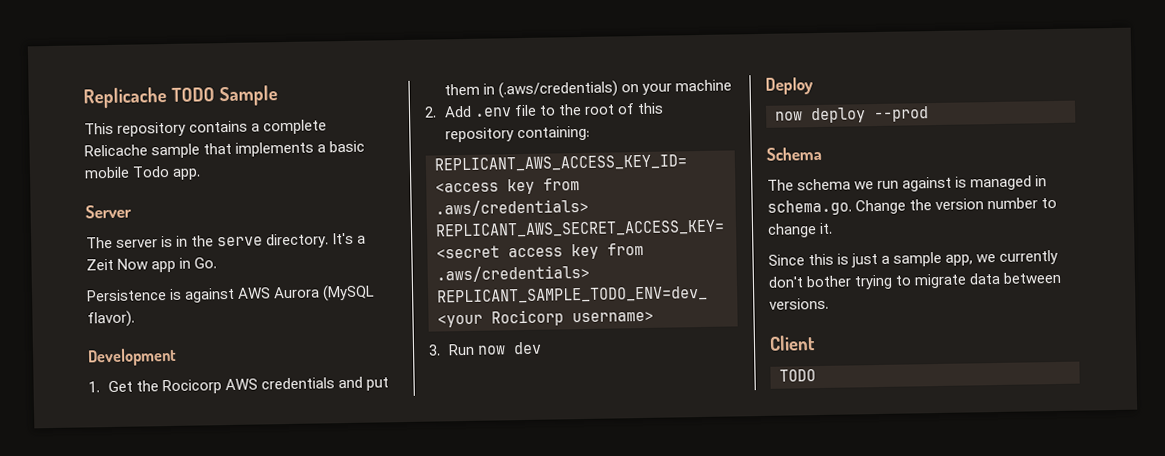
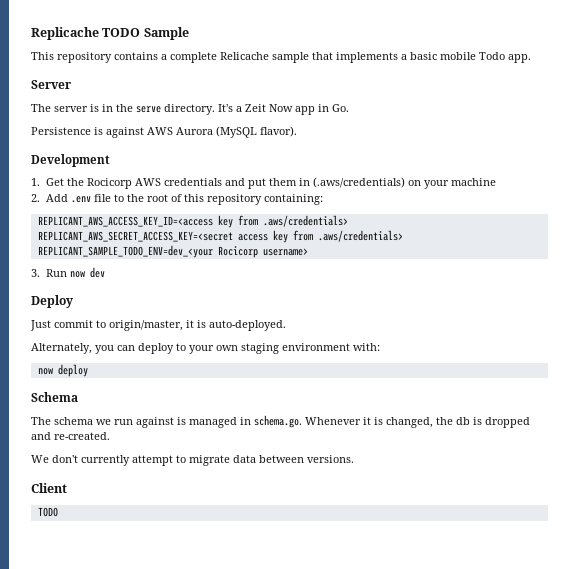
(813, 86) none -> [30,320,286,331] [31,343,380,354] // Just commit to origin/master, it is auto-deployed. // Alternately, you can deploy to your own staging environment with:
[873,106,929,123] --prod -> (88, 370) none
[855,197,1058,215] [767,222,834,238] [768,249,1059,268] [768,274,894,290] Change the version number to change it. // Since this is just a sample app, we currently don't bother trying -> [305,417,530,428] [31,432,110,440] [31,455,173,466] Whenever it is changed, the db is dropped and re-created. // We don't currently attempt

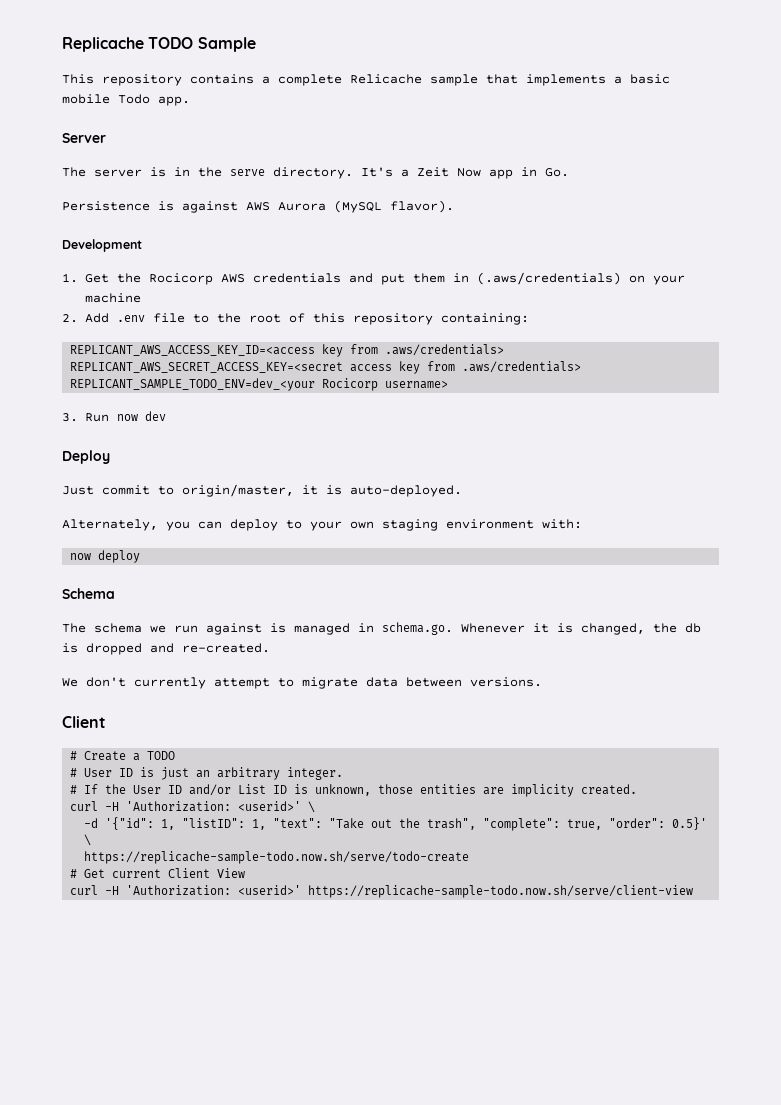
[37,507,58,517] TODO -> [70,751,176,761] [70,767,344,780] [70,784,638,797] [70,801,316,813] [84,817,708,831] [84,834,92,846] [84,851,470,864] [70,868,246,878] [70,885,694,898] # Create a TODO // # User ID is just an arbitrary integer. // # If the User ID and/or List ID is unknown, those entities are implicity created. // curl -H 'Authorization: <userid>' \ // -d '{"id": 1, "listID": 1, "text": "Take out the trash", "complete": true, "order": 0.5}' \ // https://replicache-sample-todo.now.sh/serve/todo-create // # Get current Client View // curl -H 'Authorization: <userid>' https://replicache-sample-todo.now.sh/serve/client-view

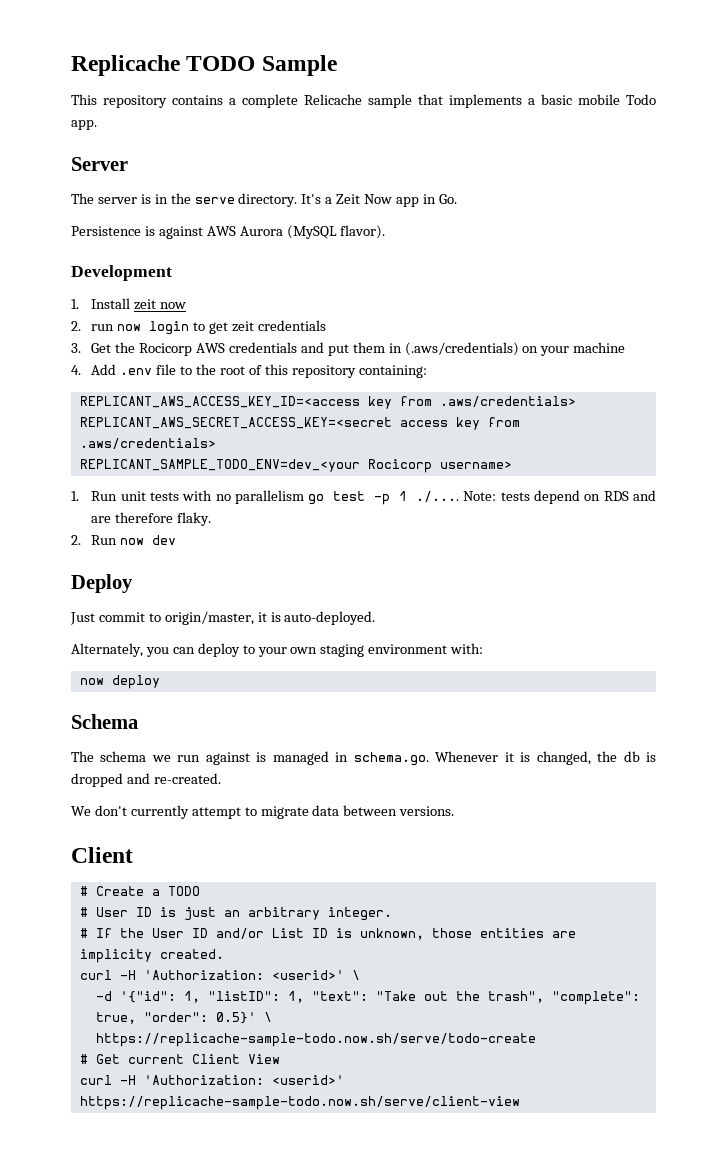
(78, 278) none -> [91,298,187,310] [71,320,326,335] [71,343,81,353] Install zeit now // 2. run now login to get zeit credentials // 3.
[62,314,78,323] 2. -> [71,365,81,375] 4.
[62,413,78,422] 3. -> [71,490,657,505] [91,512,212,526] [71,535,81,545] 1. Run unit tests with no parallelism go test -p 1 ./.... Note: tests depend on RDS and are therefore flaky. // 2.

